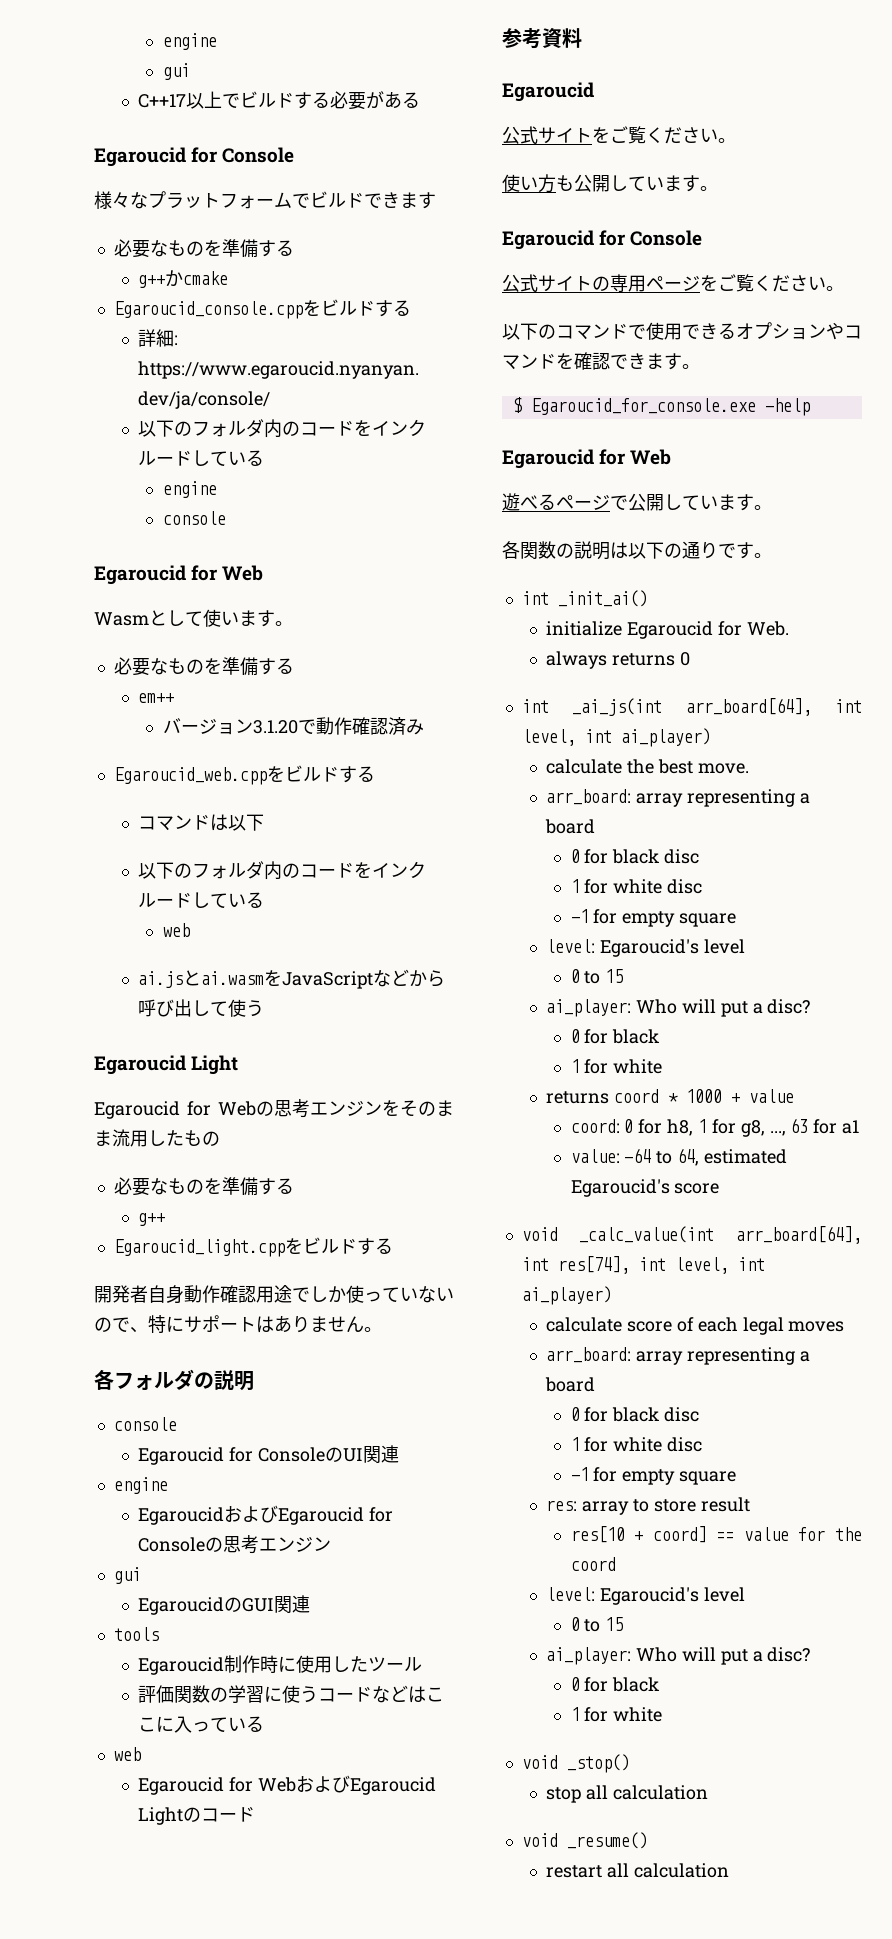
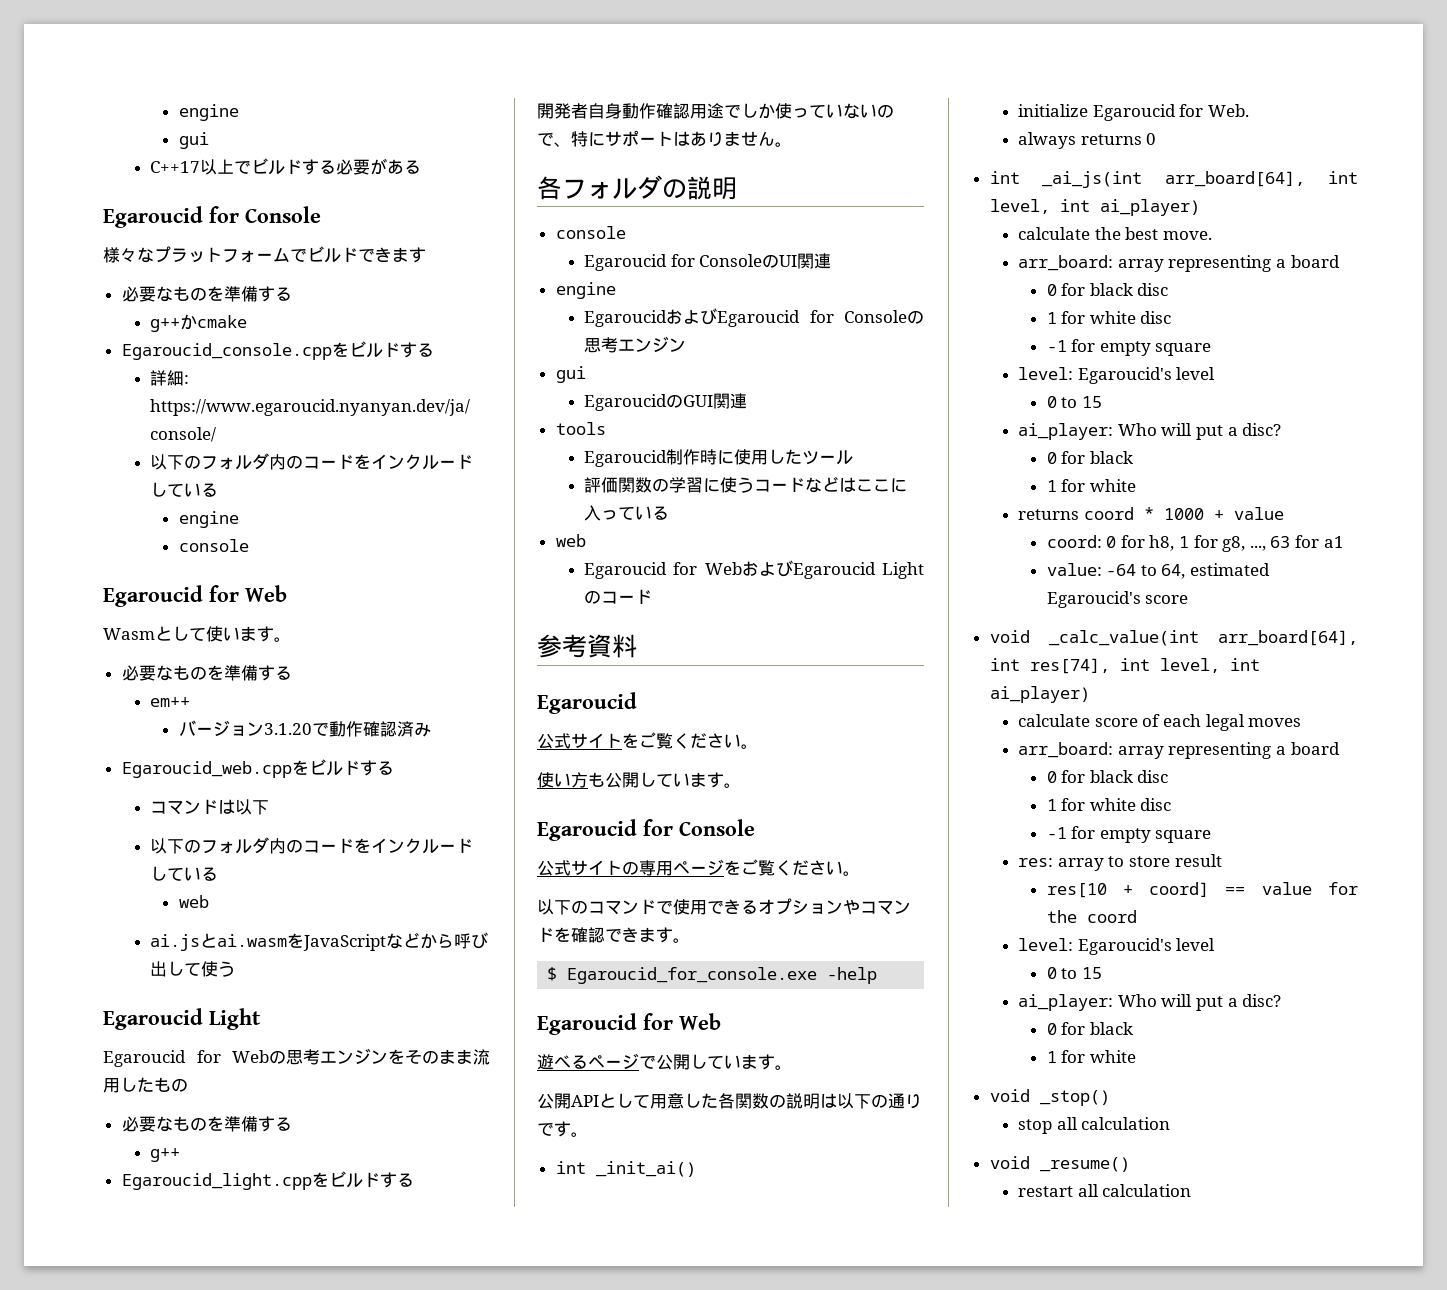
(772, 507) none -> [537,1093,718,1109] 公開APIとして用意した

